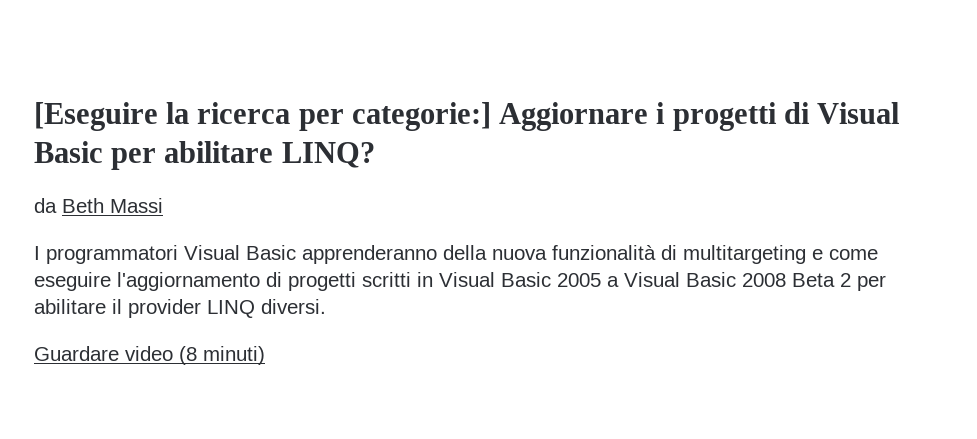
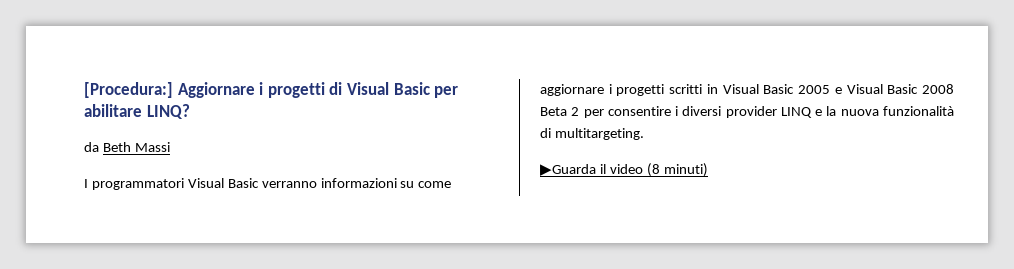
[34,102,491,131] [Eseguire la ricerca per categorie:] -> [84,82,173,98] [Procedura:]
[302,245,878,264] [34,272,282,291] apprenderanno della nuova funzionalità di multitargeting e come eseguire l'aggiornamento di -> [261,178,452,188] [540,84,612,96] verranno informazioni su come aggiornare i
[607,276,619,287] a -> [834,87,842,94] e
[34,299,326,318] [34,346,119,361] abilitare il provider LINQ diversi. // Guardare -> [607,106,954,118] [540,128,644,140] [540,164,606,176] consentire i diversi provider LINQ e la nuova funzionalità di multitargeting. // ▶Guarda il

